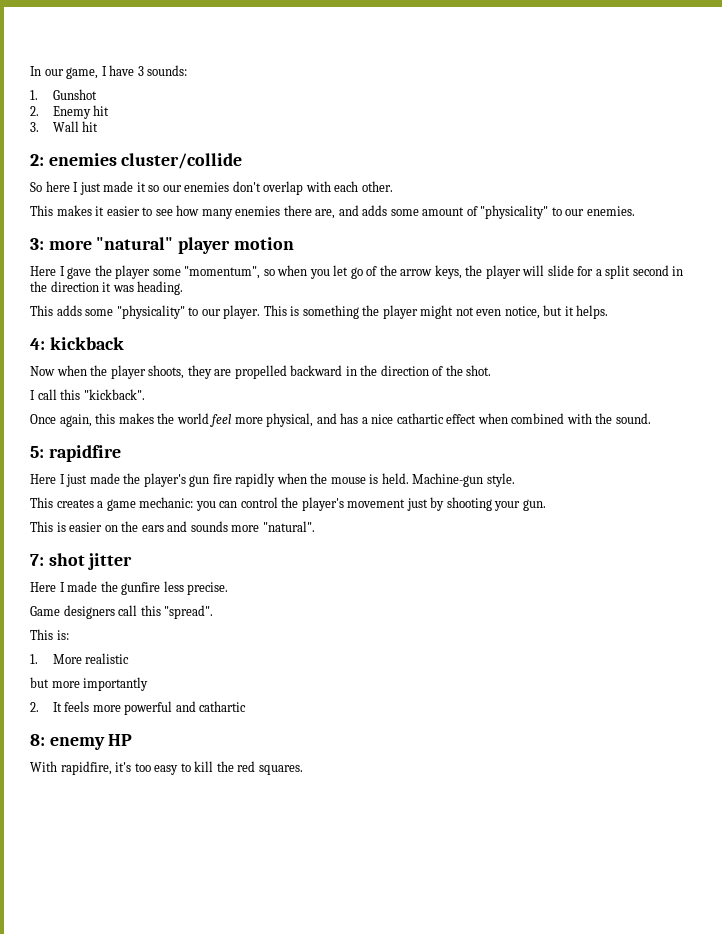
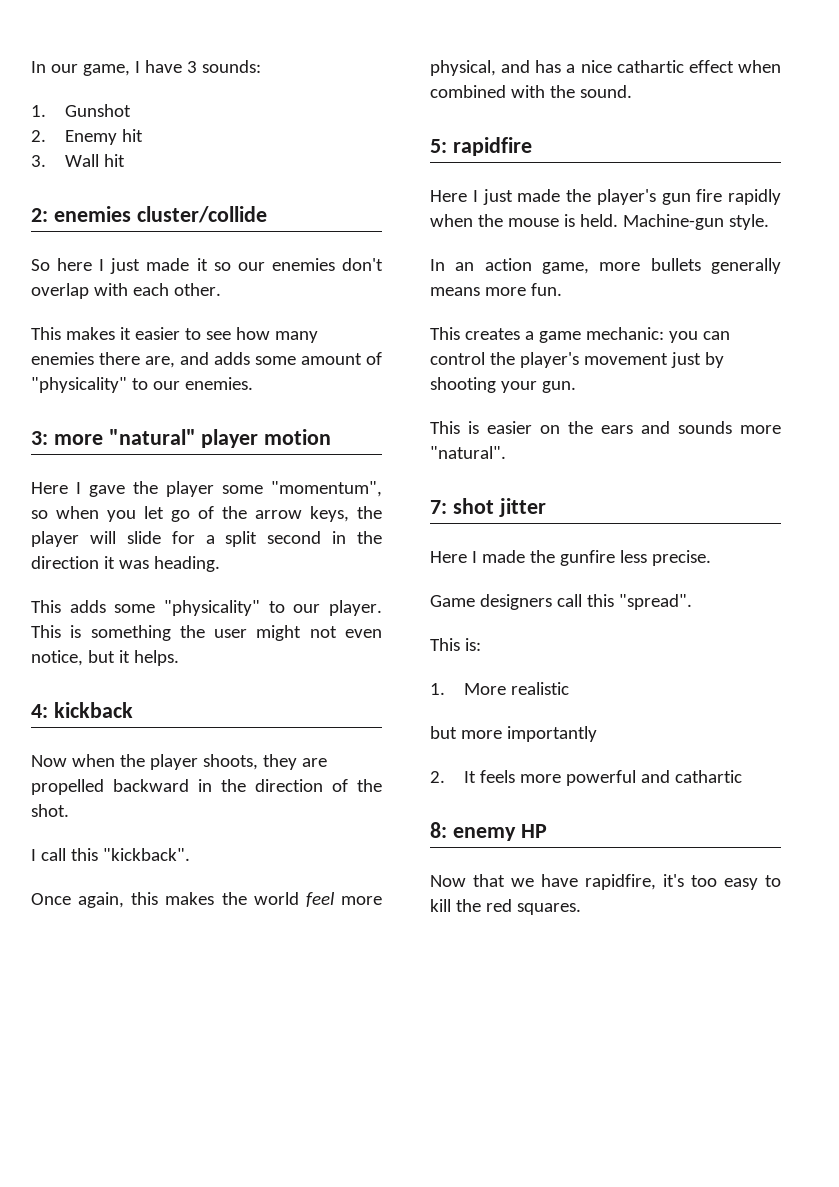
[382,305,418,319] player -> [214,629,248,638] user
(515, 480) none -> [430,258,781,274] [430,283,562,296] // In an action game, more bullets generally means more fun.
[30,761,57,772] With -> [430,874,578,887] Now that we have

